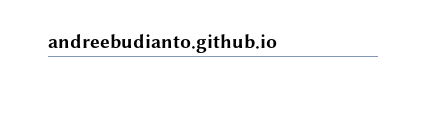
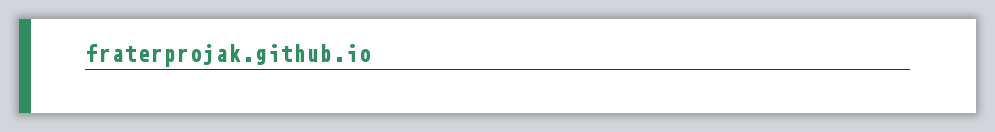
[48,34,277,53] andreebudianto.github.io -> [85,44,371,67] fraterprojak.github.io

